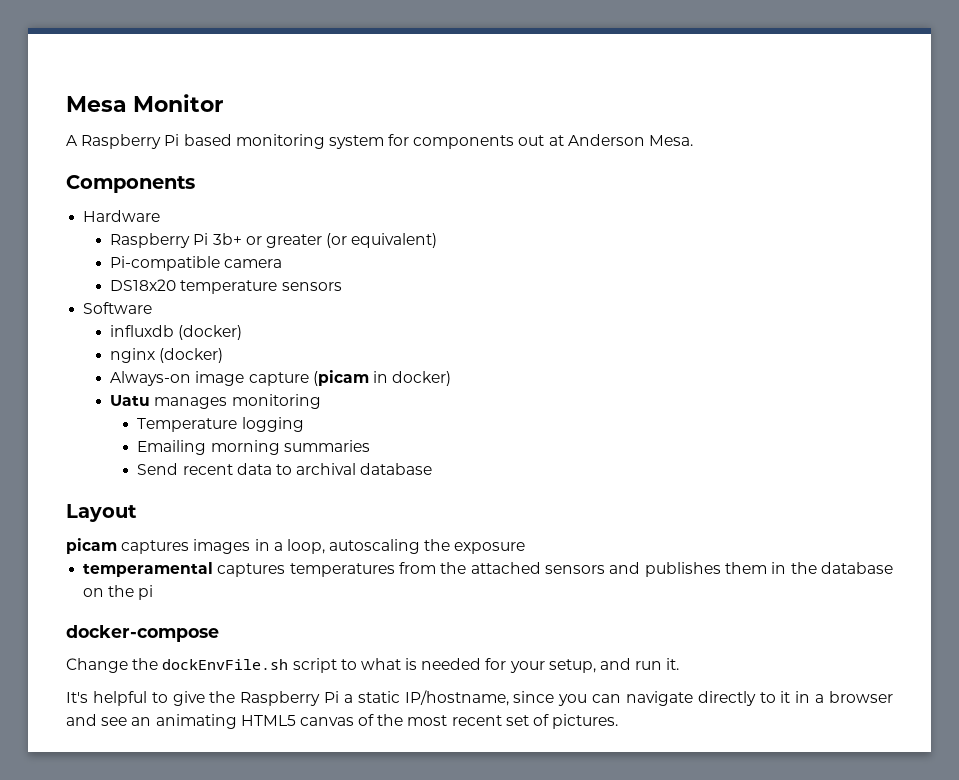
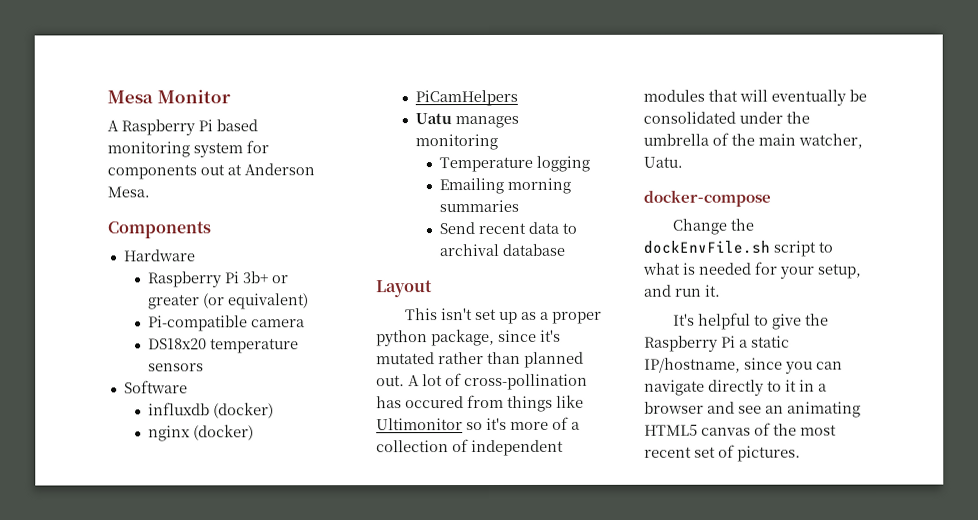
[110,370,452,386] Always-on image capture (picam in docker) -> [415,89,519,107] PiCamHelpers
[66,538,526,554] [83,562,893,577] [83,585,154,600] picam captures images in a loop, autoscaling the exposure // temperamental captures temperatures from the attached sensors and publishes them in the database on the pi -> [405,308,603,324] [376,328,561,347] [376,351,584,368] [376,373,588,391] [376,394,584,412] [376,416,580,431] [376,439,564,457] [643,89,867,106] [643,111,810,124] [643,132,863,149] [643,156,683,168] This isn't set up as a proper python package, since it's mutated rather than planned out. A lot of cross-pollination has occured from things like Ultimonitor so it's more of a collection of independent modules that will eventually be consolidated under the umbrella of the main watcher, Uatu.

